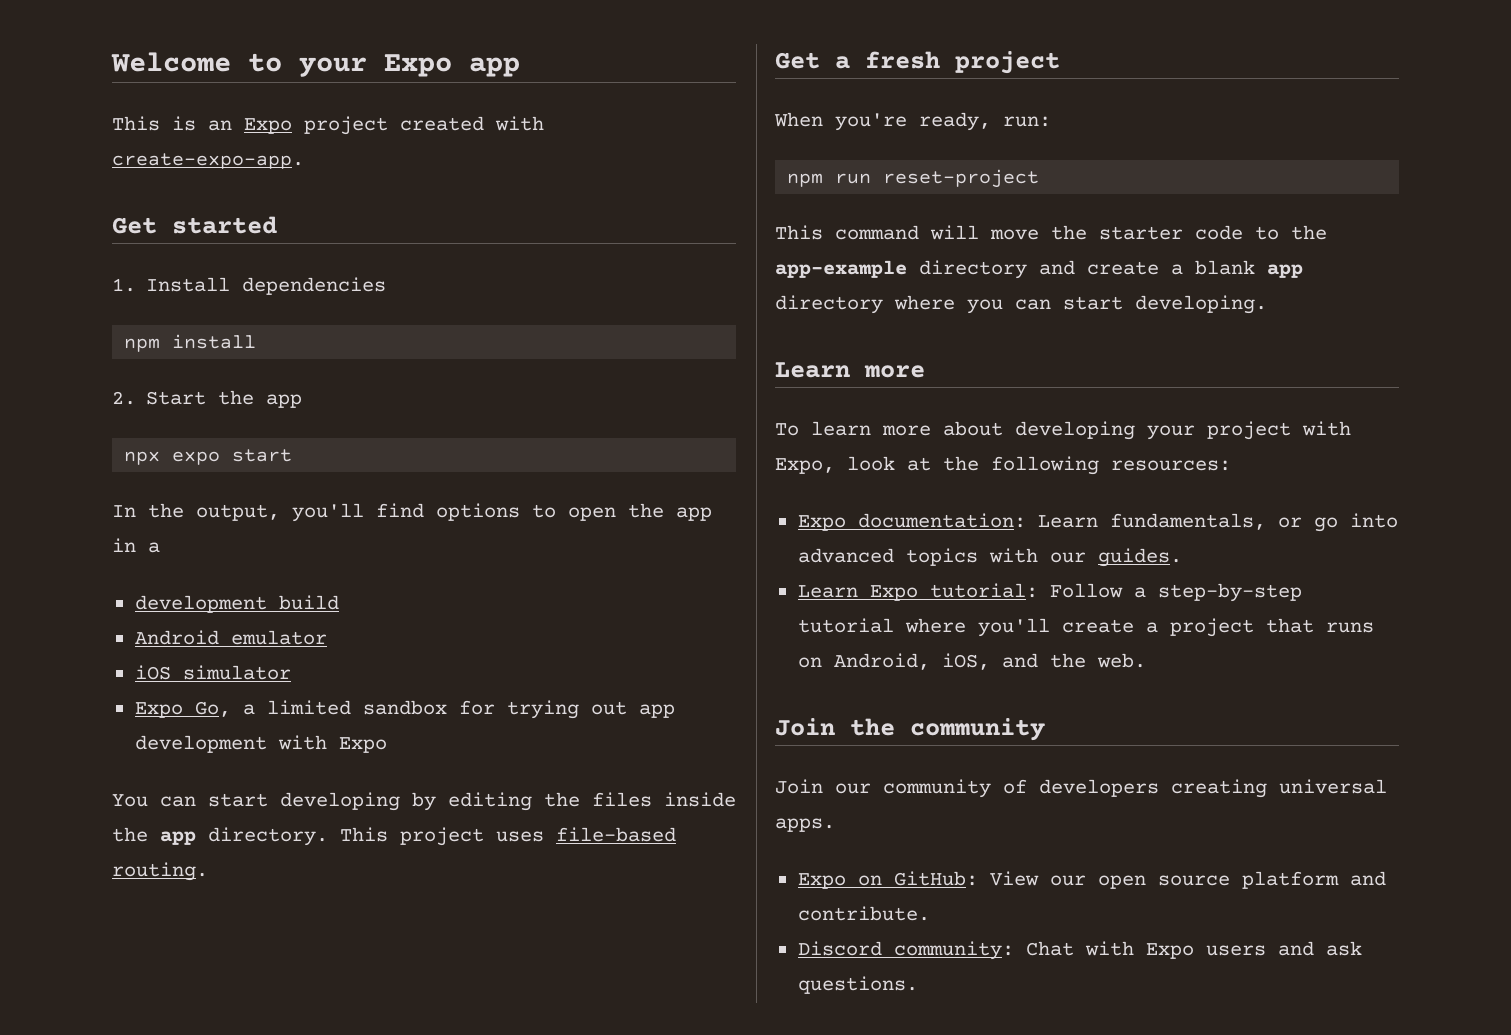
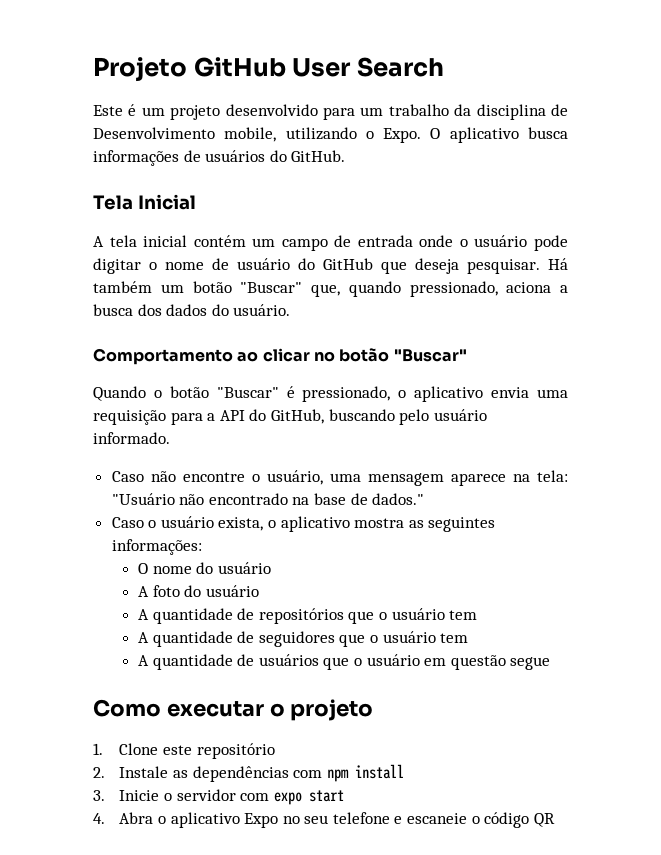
[111,52,520,77] [112,116,544,135] [112,153,304,169] [112,216,277,234] [112,277,387,295] [124,334,257,352] [112,390,303,408] [124,449,293,465] [112,503,712,522] [112,538,160,553] [134,595,339,613] [134,630,327,645] [134,665,291,680] [134,700,675,719] [134,735,387,753] [112,792,736,811] [112,827,676,846] [112,862,208,881] [775,51,1060,74] [774,112,1051,131] [787,169,1040,188] [775,225,1327,240] [775,260,1303,279] [775,295,1267,314] [775,362,925,378] [775,421,1351,440] [775,456,1231,475] [797,513,1398,532] [797,548,1182,567] [797,583,1302,602] [797,618,1374,637] [797,653,1146,670] [775,718,1045,741] [775,779,1387,798] [775,818,835,832] [797,871,1386,889] [797,906,930,921] [797,941,1362,960] [797,976,918,994] Welcome to your Expo app // This is an Expo project created with create-expo-app. // Get started // 1. Install dependencies // npm install // 2. Start the app // npx expo start // In the output, you'll find options to open the app in a // development build // Android emulator // iOS simulator // Expo Go, a limited sandbox for trying out app development with Expo // You can start developing by editing the files inside the app directory. This project uses file-based routing. // Get a fresh project // When you're ready, run: // npm run reset-project // This command will move the starter code to the app-example directory and create a blank app directory where you can start developing. // Learn more // To learn more about developing your project with Expo, look at the following resources: // Expo documentation: Learn fundamentals, or go into advanced topics with our guides. // Learn Expo tutorial: Follow a step-by-step tutorial where you'll create a project that runs on Android, iOS, and the web. // Join the community // Join our community of developers creating universal apps. // Expo on GitHub: View our open source platform and contribute. // Discord community: Chat with Expo users and ask questions. -> [93,57,444,82] [93,104,568,120] [93,127,568,143] [93,150,346,166] [93,194,196,210] [93,235,568,251] [93,258,568,274] [93,281,568,297] [93,304,291,316] [93,348,467,365] [93,386,569,402] [93,409,487,425] [93,432,170,444] [111,470,569,486] [111,493,425,505] [111,516,496,532] [111,539,202,555] [138,562,271,574] [138,585,259,597] [138,608,478,624] [138,631,469,647] [138,654,551,670] [93,699,374,721] [93,743,275,759] [93,764,404,782] [93,789,344,805] [93,812,555,828] Projeto GitHub User Search // Este é um projeto desenvolvido para um trabalho da disciplina de Desenvolvimento mobile, utilizando o Expo. O aplicativo busca informações de usuários do GitHub. // Tela Inicial // A tela inicial contém um campo de entrada onde o usuário pode digitar o nome de usuário do GitHub que deseja pesquisar. Há também um botão "Buscar" que, quando pressionado, aciona a busca dos dados do usuário. // Comportamento ao clicar no botão "Buscar" // Quando o botão "Buscar" é pressionado, o aplicativo envia uma requisição para a API do GitHub, buscando pelo usuário informado. // Caso não encontre o usuário, uma mensagem aparece na tela: "Usuário não encontrado na base de dados." // Caso o usuário exista, o aplicativo mostra as seguintes informações: // O nome do usuário // A foto do usuário // A quantidade de repositórios que o usuário tem // A quantidade de seguidores que o usuário tem // A quantidade de usuários que o usuário em questão segue // Como executar o projeto // 1. Clone este repositório // 2. Instale as dependências com npm install // 3. Inicie o servidor com expo start // 4. Abra o aplicativo Expo no seu telefone e escaneie o código QR

